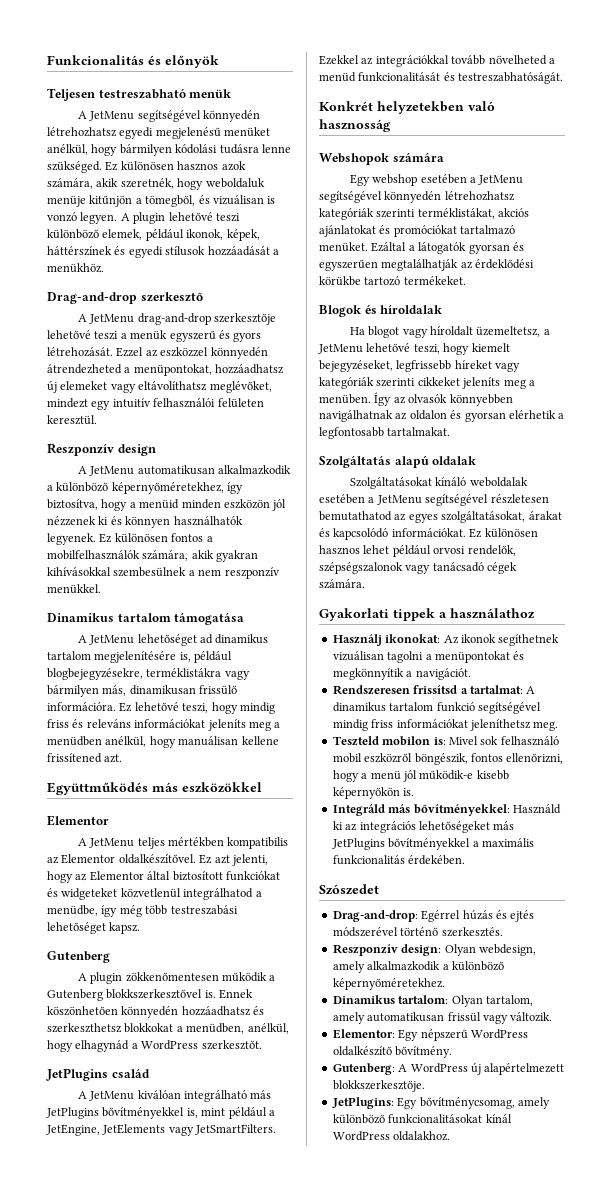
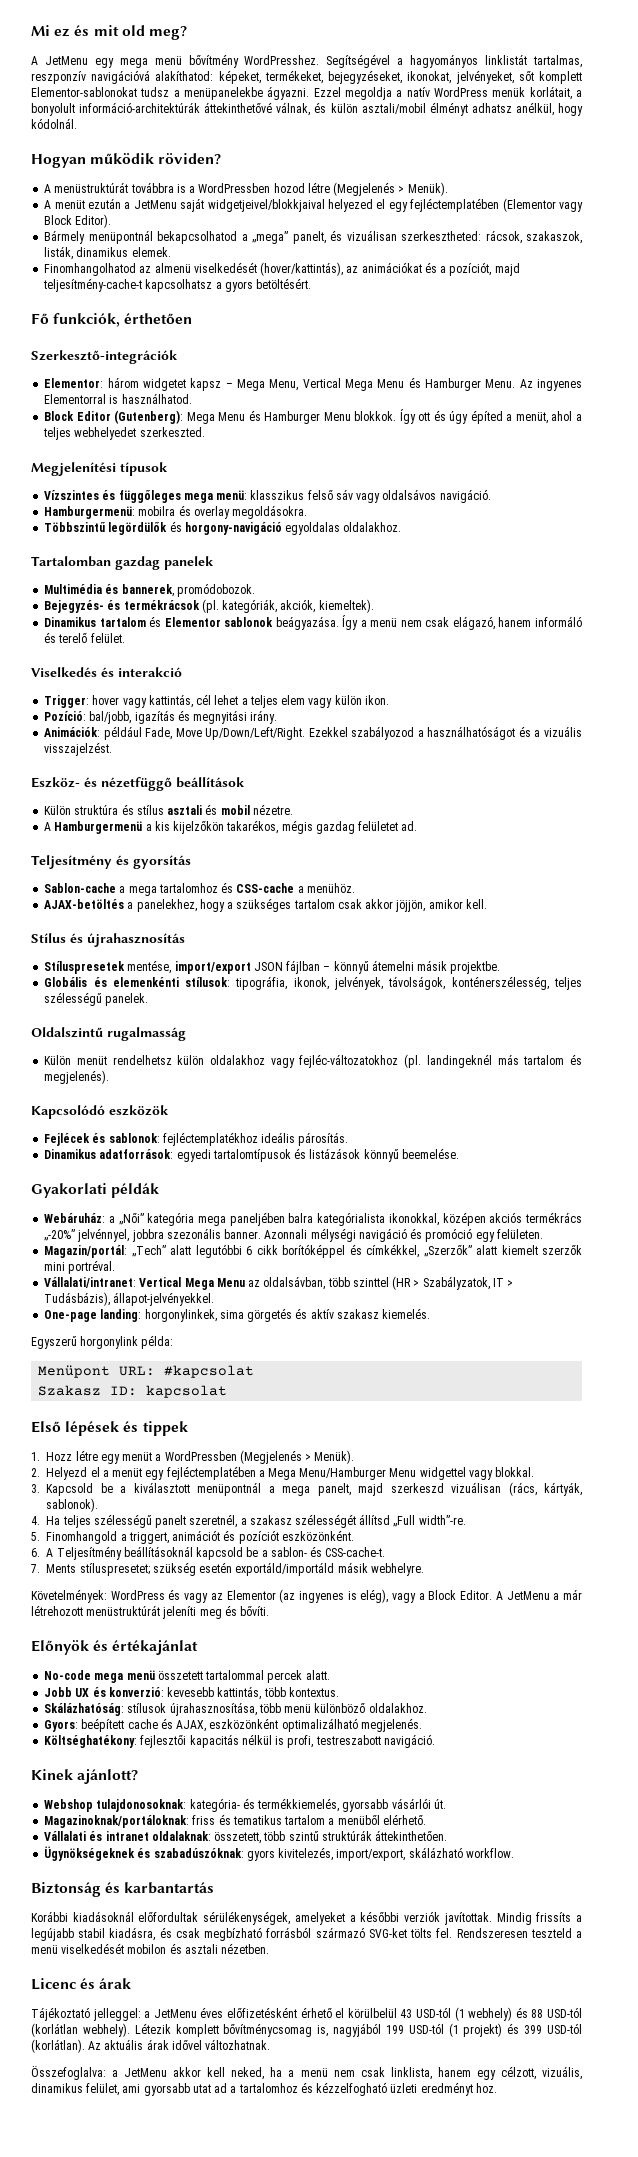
[47,55,219,68] [47,88,232,101] [77,110,260,122] [47,127,271,139] [47,144,291,156] [47,161,246,173] [47,178,265,190] [47,195,276,207] [47,212,240,224] [47,229,260,241] [47,246,279,258] [47,263,104,273] [47,292,203,304] [77,313,276,325] [47,330,262,342] [47,347,268,359] [47,364,285,376] [47,380,272,393] [47,398,264,410] [47,415,97,425] [47,443,156,456] [77,465,291,476] [47,482,244,494] [47,499,287,511] [47,516,243,528] [47,533,213,545] [47,550,259,562] [47,567,280,579] [47,584,101,594] [47,612,245,625] [77,634,269,646] [47,651,233,663] [47,668,250,680] [47,685,238,697] [47,702,275,714] [47,719,281,731] [47,736,279,748] [47,753,123,763] [47,782,262,795] [47,815,109,826] [77,837,289,849] [47,854,268,866] [47,871,280,883] [47,888,262,900] [47,905,238,917] [47,922,141,934] [47,951,110,963] [77,972,276,984] [47,989,254,1001] [47,1006,265,1018] [47,1023,289,1034] [47,1040,262,1052] [46,1068,150,1081] [77,1090,272,1102] [46,1107,275,1119] [46,1124,277,1136] [319,55,555,67] [319,72,564,84] [319,101,495,114] [319,119,391,132] [319,152,444,165] [349,174,524,186] [319,191,515,203] [319,208,530,220] [319,225,516,237] [319,242,524,254] [319,259,535,271] [319,276,466,286] [319,304,443,317] [349,326,550,338] [318,343,510,355] [319,360,521,372] [319,377,535,389] [319,392,513,406] [319,410,565,422] [319,427,451,439] [319,455,477,468] [349,477,528,489] [319,494,549,506] [319,511,562,523] [319,528,538,540] [319,545,516,557] [319,562,518,574] [319,579,365,589] [319,608,534,621] [332,634,560,646] [332,651,525,663] [332,668,471,680] [332,685,536,695] [332,702,541,714] [332,719,559,731] [332,736,559,746] [332,753,564,765] [332,770,509,782] [332,787,415,799] [332,804,561,816] [332,821,515,833] [331,838,534,850] [332,855,466,865] [319,884,379,895] [332,909,535,922] [332,927,503,937] [332,944,536,956] [332,961,504,973] [332,978,445,990] [332,995,533,1007] [332,1012,553,1024] [332,1029,528,1041] [332,1046,453,1058] [332,1062,565,1075] [332,1080,425,1092] [331,1097,550,1109] [332,1114,512,1124] [332,1131,451,1141] Funkcionalitás és előnyök // Teljesen testreszabható menük // A JetMenu segítségével könnyedén létrehozhatsz egyedi megjelenésű menüket anélkül, hogy bármilyen kódolási tudásra lenne szükséged. Ez különösen hasznos azok számára, akik szeretnék, hogy weboldaluk menüje kitűnjön a tömegből, és vizuálisan is vonzó legyen. A plugin lehetővé teszi különböző elemek, például ikonok, képek, háttérszínek és egyedi stílusok hozzáadását a menükhöz. // Drag-and-drop szerkesztő // A JetMenu drag-and-drop szerkesztője lehetővé teszi a menük egyszerű és gyors létrehozását. Ezzel az eszközzel könnyedén átrendezheted a menüpontokat, hozzáadhatsz új elemeket vagy eltávolíthatsz meglévőket, mindezt egy intuitív felhasználói felületen keresztül. // Reszponzív design // A JetMenu automatikusan alkalmazkodik a különböző képernyőméretekhez, így biztosítva, hogy a menüid minden eszközön jól nézzenek ki és könnyen használhatók legyenek. Ez különösen fontos a mobilfelhasználók számára, akik gyakran kihívásokkal szembesülnek a nem reszponzív menükkel. // Dinamikus tartalom támogatása // A JetMenu lehetőséget ad dinamikus tartalom megjelenítésére is, például blogbejegyzésekre, terméklistákra vagy bármilyen más, dinamikusan frissülő információra. Ez lehetővé teszi, hogy mindig friss és releváns információkat jeleníts meg a menüdben anélkül, hogy manuálisan kellene frissítened azt. // Együttműködés más eszközökkel // Elementor // A JetMenu teljes mértékben kompatibilis az Elementor oldalkészítővel. Ez azt jelenti, hogy az Elementor által biztosított funkciókat és widgeteket közvetlenül integrálhatod a menüdbe, így még több testreszabási lehetőséget kapsz. // Gutenberg // A plugin zökkenőmentesen működik a Gutenberg blokkszerkesztővel is. Ennek köszönhetően könnyedén hozzáadhatsz és szerkeszthetsz blokkokat a menüdben, anélkül, hogy elhagynád a WordPress szerkesztőt. // JetPlugins család // A JetMenu kiválóan integrálható más JetPlugins bővítményekkel is, mint például a JetEngine, JetElements vagy JetSmartFilters. Ezekkel az integrációkkal tovább növelheted a menüd funkcionalitását és testreszabhatóságát. // Konkrét helyzetekben való hasznosság // Webshopok számára // Egy webshop esetében a JetMenu segítségével könnyedén létrehozhatsz kategóriák szerinti terméklistákat, akciós ajánlatokat és promóciókat tartalmazó menüket. Ezáltal a látogatók gyorsan és egyszerűen megtalálhatják az érdeklődési körükbe tartozó termékeket. // Blogok és híroldalak // Ha blogot vagy híroldalt üzemeltetsz, a JetMenu lehetővé teszi, hogy kiemelt bejegyzéseket, legfrissebb híreket vagy kategóriák szerinti cikkeket jeleníts meg a menüben. Így az olvasók könnyebben navigálhatnak az oldalon és gyorsan elérhetik a legfontosabb tartalmakat. // Szolgáltatás alapú oldalak // Szolgáltatásokat kínáló weboldalak esetében a JetMenu segítségével részletesen bemutathatod az egyes szolgáltatásokat, árakat és kapcsolódó információkat. Ez különösen hasznos lehet például orvosi rendelők, szépségszalonok vagy tanácsadó cégek számára. // Gyakorlati tippek a használathoz // Használj ikonokat: Az ikonok segíthetnek vizuálisan tagolni a menüpontokat és megkönnyítik a navigációt. // Rendszeresen frissítsd a tartalmat: A dinamikus tartalom funkció segítségével mindig friss információkat jeleníthetsz meg. // Teszteld mobilon is: Mivel sok felhasználó mobil eszközről böngészik, fontos ellenőrizni, hogy a menü jól működik-e kisebb képernyőkön is. // Integráld más bővítményekkel: Használd ki az integrációs lehetőségeket más JetPlugins bővítményekkel a maximális funkcionalitás érdekében. // Szószedet // Drag-and-drop: Egérrel húzás és ejtés módszerével történő szerkesztés. // Reszponzív design: Olyan webdesign, amely alkalmazkodik a különböző képernyőméretekhez. // Dinamikus tartalom: Olyan tartalom, amely automatikusan frissül vagy változik. // Elementor: Egy népszerű WordPress oldalkészítő bővítmény. // Gutenberg: A WordPress új alapértelmezett blokkszerkesztője. // JetPlugins: Egy bővítménycsomag, amely különböző funkcionalitásokat kínál WordPress oldalakhoz. -> [31,25,187,40] [31,54,583,68] [31,70,582,84] [31,86,582,100] [31,102,584,116] [31,118,77,129] [31,153,222,168] [44,182,448,196] [44,198,583,212] [44,214,112,228] [44,230,583,244] [44,246,171,260] [44,262,520,276] [43,278,312,292] [31,313,193,327] [31,350,178,364] [44,377,582,391] [44,393,192,404] [44,409,582,424] [43,427,205,440] [31,462,168,476] [44,489,491,503] [44,505,308,519] [44,521,402,535] [31,556,214,570] [44,583,255,597] [44,599,374,613] [44,615,582,630] [44,632,125,643] [31,667,182,677] [44,694,389,708] [44,710,278,724] [44,726,582,740] [44,742,113,756] [31,777,245,791] [44,804,293,815] [44,820,418,834] [31,855,191,869] [44,882,355,896] [44,898,487,912] [31,933,185,947] [44,960,501,974] [44,976,582,990] [44,992,149,1006] [31,1027,186,1041] [44,1054,582,1068] [44,1070,110,1084] [31,1105,169,1119] [44,1132,349,1146] [44,1148,459,1162] [31,1183,160,1198] [44,1212,582,1226] [44,1228,543,1242] [44,1244,582,1258] [44,1260,116,1274] [44,1276,514,1290] [44,1292,215,1306] [44,1308,431,1322] [31,1335,174,1349] [38,1365,255,1378] [38,1385,228,1398] [31,1421,188,1436] [31,1450,355,1464] [31,1466,535,1480] [31,1482,582,1496] [46,1498,99,1512] [31,1514,466,1528] [31,1530,354,1544] [31,1546,386,1560] [31,1562,424,1576] [31,1589,582,1603] [31,1605,270,1619] [31,1640,199,1655] [44,1670,330,1683] [44,1686,339,1700] [44,1702,427,1716] [44,1718,422,1732] [44,1734,435,1748] [31,1769,139,1784] [44,1798,446,1812] [44,1814,426,1828] [44,1830,448,1844] [44,1846,514,1861] [31,1882,215,1897] [31,1911,583,1925] [31,1927,582,1941] [31,1943,270,1954] [31,1978,132,1990] [31,2007,583,2021] [31,2023,583,2037] [31,2039,271,2053] [31,2066,582,2080] [31,2082,497,2096] Mi ez és mit old meg? // A JetMenu egy mega menü bővítmény WordPresshez. Segítségével a hagyományos linklistát tartalmas, reszponzív navigációvá alakíthatod: képeket, termékeket, bejegyzéseket, ikonokat, jelvényeket, sőt komplett Elementor‑sablonokat tudsz a menüpanelekbe ágyazni. Ezzel megoldja a natív WordPress menük korlátait, a bonyolult információ‑architektúrák áttekinthetővé válnak, és külön asztali/mobil élményt adhatsz anélkül, hogy kódolnál. // Hogyan működik röviden? // A menüstruktúrát továbbra is a WordPressben hozod létre (Megjelenés > Menük). // A menüt ezután a JetMenu saját widgetjeivel/blokkjaival helyezed el egy fejléctemplatében (Elementor vagy Block Editor). // Bármely menüpontnál bekapcsolhatod a „mega” panelt, és vizuálisan szerkesztheted: rácsok, szakaszok, listák, dinamikus elemek. // Finomhangolhatod az almenü viselkedését (hover/kattintás), az animációkat és a pozíciót, majd teljesítmény‑cache‑t kapcsolhatsz a gyors betöltésért. // Fő funkciók, érthetően // Szerkesztő‑integrációk // Elementor: három widgetet kapsz – Mega Menu, Vertical Mega Menu és Hamburger Menu. Az ingyenes Elementorral is használhatod. // Block Editor (Gutenberg): Mega Menu és Hamburger Menu blokkok. Így ott és úgy építed a menüt, ahol a teljes webhelyedet szerkeszted. // Megjelenítési típusok // Vízszintes és függőleges mega menü: klasszikus felső sáv vagy oldalsávos navigáció. // Hamburgermenü: mobilra és overlay megoldásokra. // Többszintű legördülők és horgony‑navigáció egyoldalas oldalakhoz. // Tartalomban gazdag panelek // Multimédia és bannerek, promódobozok. // Bejegyzés‑ és termékrácsok (pl. kategóriák, akciók, kiemeltek). // Dinamikus tartalom és Elementor sablonok beágyazása. Így a menü nem csak elágazó, hanem informáló és terelő felület. // Viselkedés és interakció // Trigger: hover vagy kattintás, cél lehet a teljes elem vagy külön ikon. // Pozíció: bal/jobb, igazítás és megnyitási irány. // Animációk: például Fade, Move Up/Down/Left/Right. Ezekkel szabályozod a használhatóságot és a vizuális visszajelzést. // Eszköz‑ és nézetfüggő beállítások // Külön struktúra és stílus asztali és mobil nézetre. // A Hamburgermenü a kis kijelzőkön takarékos, mégis gazdag felületet ad. // Teljesítmény és gyorsítás // Sablon‑cache a mega tartalomhoz és CSS‑cache a menühöz. // AJAX‑betöltés a panelekhez, hogy a szükséges tartalom csak akkor jöjjön, amikor kell. // Stílus és újrahasznosítás // Stíluspresetek mentése, import/export JSON fájlban – könnyű átemelni másik projektbe. // Globális és elemenkénti stílusok: tipográfia, ikonok, jelvények, távolságok, konténerszélesség, teljes szélességű panelek. // Oldalszintű rugalmasság // Külön menüt rendelhetsz külön oldalakhoz vagy fejléc‑változatokhoz (pl. landingeknél más tartalom és megjelenés). // Kapcsolódó eszközök // Fejlécek és sablonok: fejléctemplatékhoz ideális párosítás. // Dinamikus adatforrások: egyedi tartalomtípusok és listázások könnyű beemelése. // Gyakorlati példák // Webáruház: a „Női” kategória mega paneljében balra kategórialista ikonokkal, középen akciós termékrács „-20%” jelvénnyel, jobbra szezonális banner. Azonnali mélységi navigáció és promóció egy felületen. // Magazin/portál: „Tech” alatt legutóbbi 6 cikk borítóképpel és címkékkel, „Szerzők” alatt kiemelt szerzők mini portréval. // Vállalati/intranet: Vertical Mega Menu az oldalsávban, több szinttel (HR > Szabályzatok, IT > Tudásbázis), állapot‑jelvényekkel. // One‑page landing: horgonylinkek, sima görgetés és aktív szakasz kiemelés. // Egyszerű horgonylink példa: // Menüpont URL: #kapcsolat // Szakasz ID: kapcsolat // Első lépések és tippek // 1. Hozz létre egy menüt a WordPressben (Megjelenés > Menük). // 2. Helyezd el a menüt egy fejléctemplatében a Mega Menu/Hamburger Menu widgettel vagy blokkal. // 3. Kapcsold be a kiválasztott menüpontnál a mega panelt, majd szerkeszd vizuálisan (rács, kártyák, sablonok). // 4. Ha teljes szélességű panelt szeretnél, a szakasz szélességét állítsd „Full width”-re. // 5. Finomhangold a triggert, animációt és pozíciót eszközönként. // 6. A Teljesítmény beállításoknál kapcsold be a sablon‑ és CSS‑cache‑t. // 7. Ments stíluspresetet; szükség esetén exportáld/importáld másik webhelyre. // Követelmények: WordPress és vagy az Elementor (az ingyenes is elég), vagy a Block Editor. A JetMenu a már létrehozott menüstruktúrát jeleníti meg és bővíti. // Előnyök és értékajánlat // No‑code mega menü összetett tartalommal percek alatt. // Jobb UX és konverzió: kevesebb kattintás, több kontextus. // Skálázhatóság: stílusok újrahasznosítása, több menü különböző oldalakhoz. // Gyors: beépített cache és AJAX, eszközönként optimalizálható megjelenés. // Költséghatékony: fejlesztői kapacitás nélkül is profi, testreszabott navigáció. // Kinek ajánlott? // Webshop tulajdonosoknak: kategória‑ és termékkiemelés, gyorsabb vásárlói út. // Magazinoknak/portáloknak: friss és tematikus tartalom a menüből elérhető. // Vállalati és intranet oldalaknak: összetett, több szintű struktúrák áttekinthetően. // Ügynökségeknek és szabadúszóknak: gyors kivitelezés, import/export, skálázható workflow. // Biztonság és karbantartás // Korábbi kiadásoknál előfordultak sérülékenységek, amelyeket a későbbi verziók javítottak. Mindig frissíts a legújabb stabil kiadásra, és csak megbízható forrásból származó SVG‑ket tölts fel. Rendszeresen teszteld a menü viselkedését mobilon és asztali nézetben. // Licenc és árak // Tájékoztató jelleggel: a JetMenu éves előfizetésként érhető el körülbelül 43 USD‑tól (1 webhely) és 88 USD‑tól (korlátlan webhely). Létezik komplett bővítménycsomag is, nagyjából 199 USD‑tól (1 projekt) és 399 USD‑tól (korlátlan). Az aktuális árak idővel változhatnak. // Összefoglalva: a JetMenu akkor kell neked, ha a menü nem csak linklista, hanem egy célzott, vizuális, dinamikus felület, ami gyorsabb utat ad a tartalomhoz és kézzelfogható üzleti eredményt hoz.

